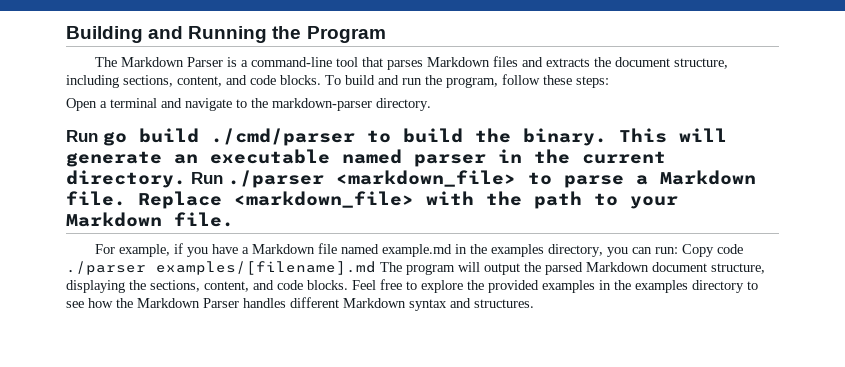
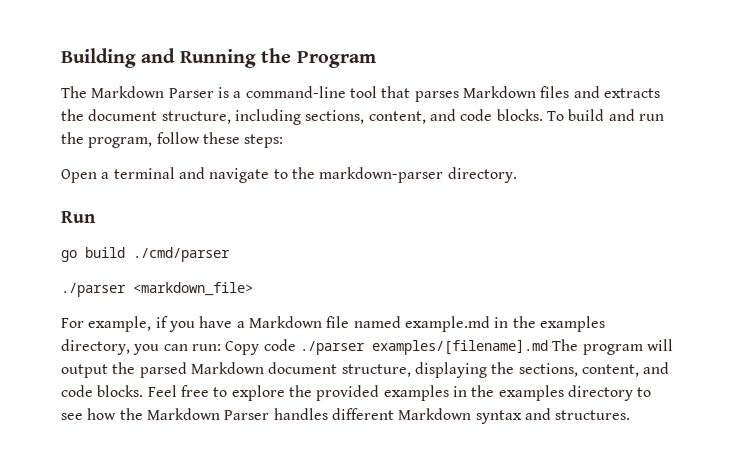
(98, 136) none -> (96, 217) //
[367,128,727,146] [66,149,666,167] [66,170,756,188] [66,191,678,209] [66,212,234,227] to build the binary. This will generate an executable named parser in the current directory. Run ./parser <markdown_file> to parse a Markdown file. Replace <markdown_file> with the path to your Markdown file. -> [61,282,253,297] // ./parser <markdown_file>

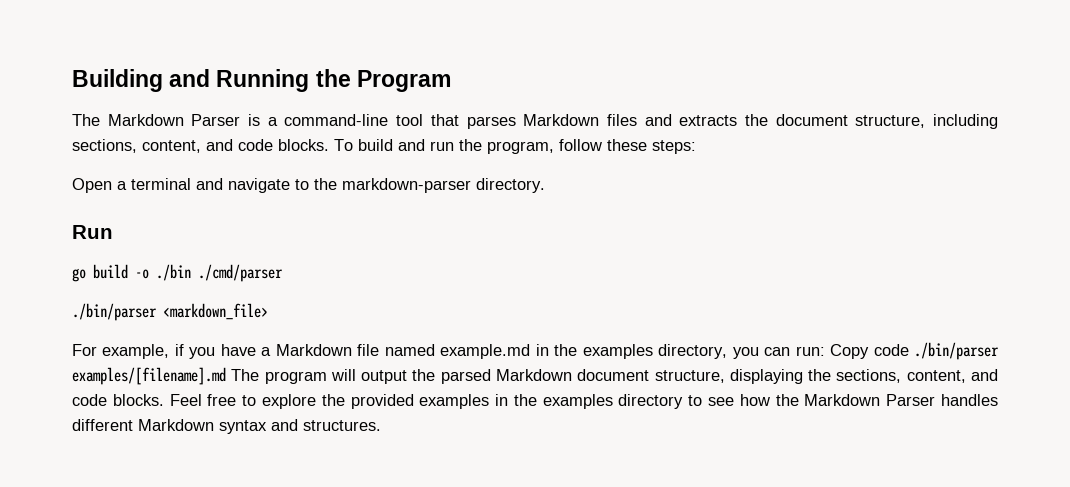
(125, 252) none -> [135,264,191,281] -o ./bin
[61,283,126,297] ./parser -> [72,303,157,321] ./bin/parser
[299,341,365,355] ./parser -> [914,342,1000,360] ./bin/parser

